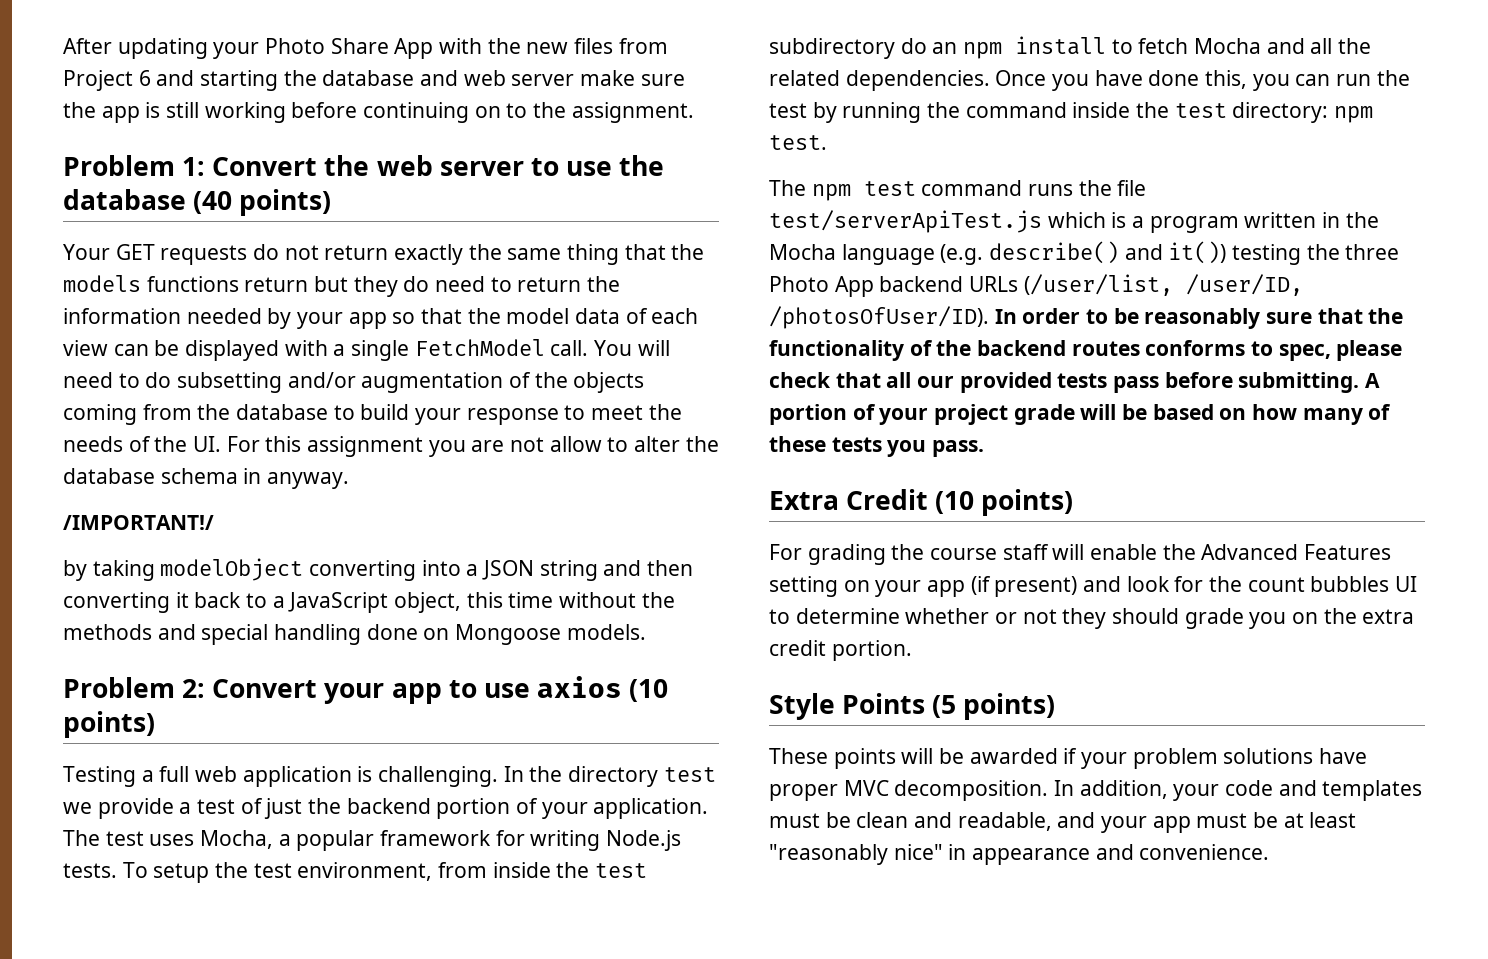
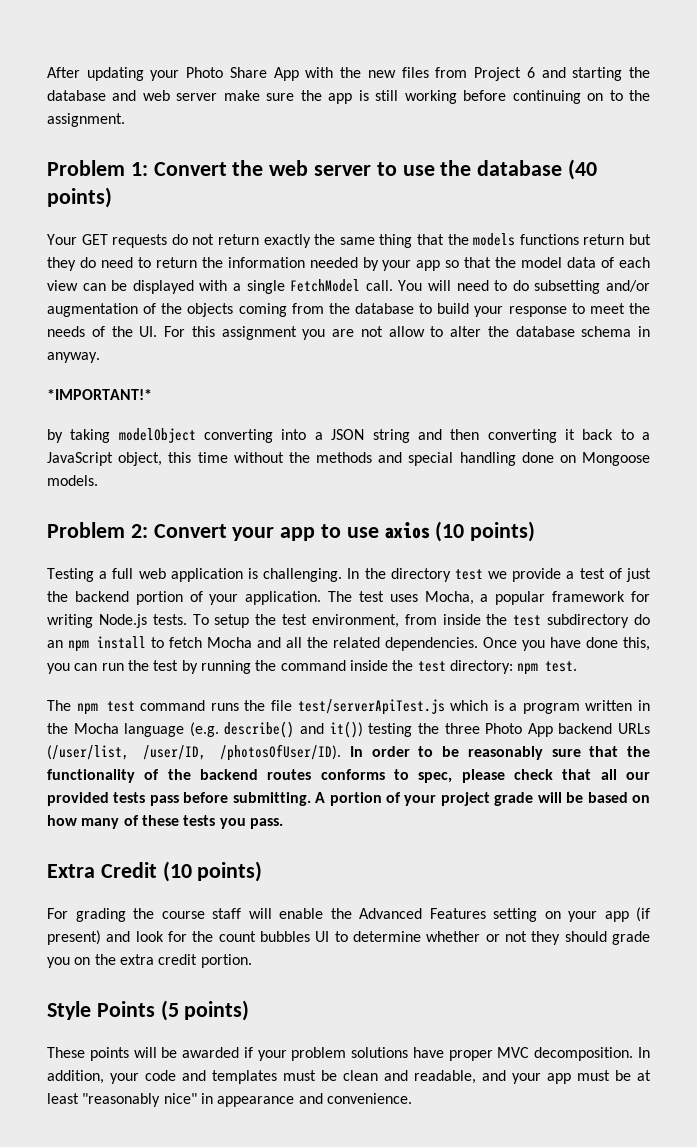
[63,515,214,530] /IMPORTANT!/ -> [47,389,152,400] *IMPORTANT!*

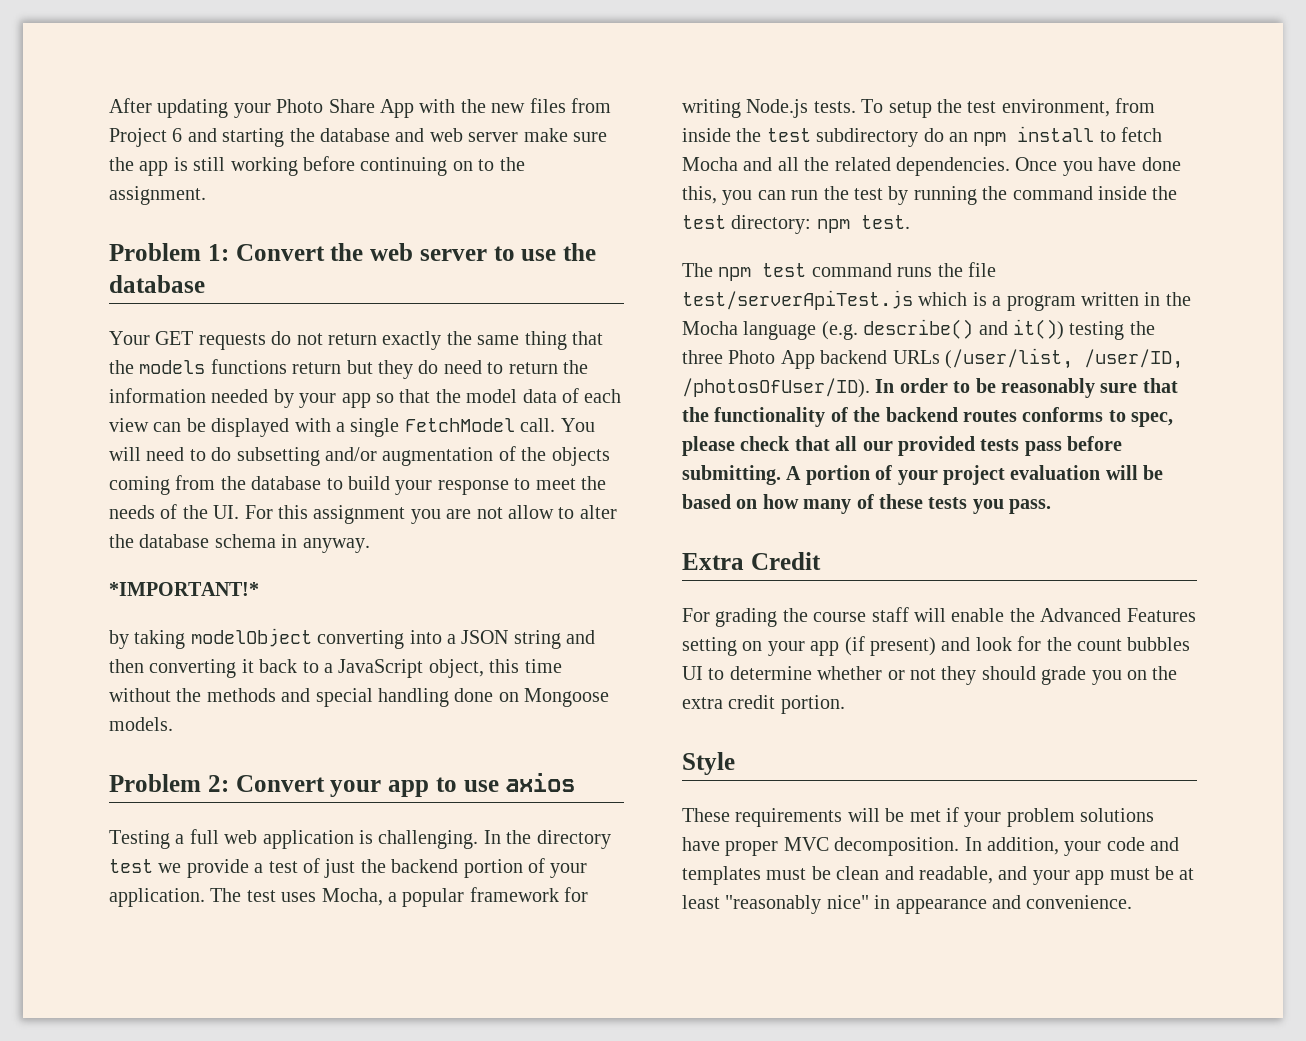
[568,159,598,180] [47,187,112,208] (40 points) -> (205, 284) none
[435,521,536,542] (10 points) -> (576, 782) none
[494,792,534,806] grade -> [1010,465,1101,480] evaluation
[162,861,263,882] (10 points) -> (821, 561) none
[96,1000,250,1021] Points (5 points) -> (735, 763) none
[89,1047,240,1061] points will be awarded -> [735,808,941,827] requirements will be met

